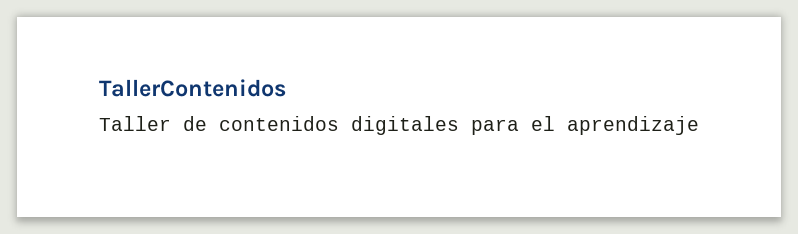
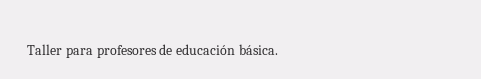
[99,79,286,97] [99,116,699,135] TallerContenidos // Taller de contenidos digitales para el aprendizaje -> [27,44,278,58] Taller para profesores de educación básica.

